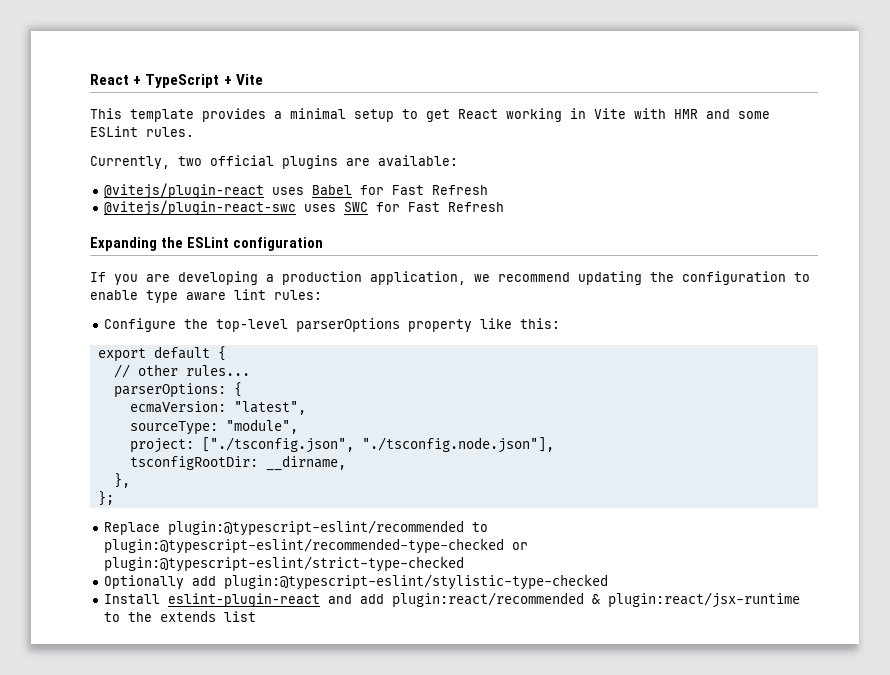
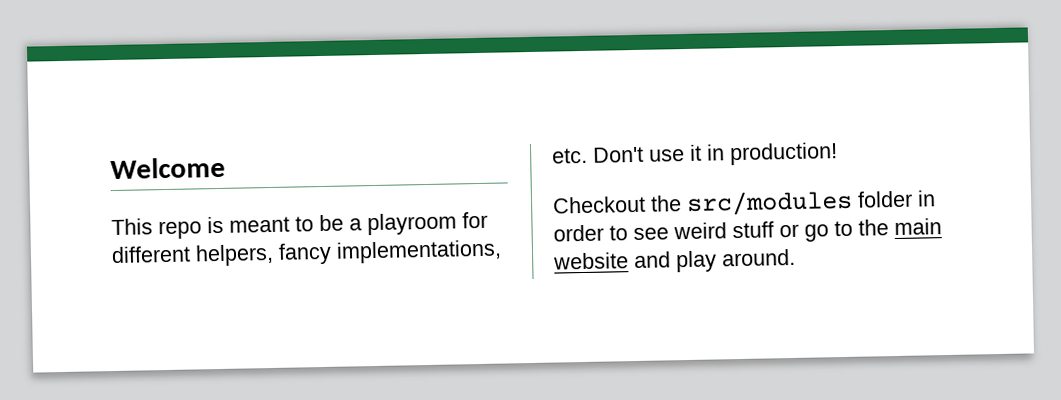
[90,74,263,88] [90,108,770,122] [90,126,194,137] [90,155,458,169] [104,183,489,198] [104,200,505,215] [90,237,323,251] [90,271,810,285] [90,289,322,303] [104,318,561,333] [97,346,226,362] [113,364,250,378] [113,382,242,398] [129,401,306,415] [129,419,298,435] [129,437,554,453] [129,455,346,471] [113,473,130,488] [97,491,114,506] [104,520,489,536] [104,538,529,554] [104,556,465,572] [104,574,609,590] [104,592,801,608] [104,610,257,622] React + TypeScript + Vite // This template provides a minimal setup to get React working in Vite with HMR and some ESLint rules. // Currently, two official plugins are available: // @vitejs/plugin-react uses Babel for Fast Refresh // @vitejs/plugin-react-swc uses SWC for Fast Refresh // Expanding the ESLint configuration // If you are developing a production application, we recommend updating the configuration to enable type aware lint rules: // Configure the top-level parserOptions property like this: // export default { // // other rules... // parserOptions: { // ecmaVersion: "latest", // sourceType: "module", // project: ["./tsconfig.json", "./tsconfig.node.json"], // tsconfigRootDir: __dirname, // }, // }; // Replace plugin:@typescript-eslint/recommended to plugin:@typescript-eslint/recommended-type-checked or plugin:@typescript-eslint/strict-type-checked // Optionally add plugin:@typescript-eslint/stylistic-type-checked // Install eslint-plugin-react and add plugin:react/recommended & plugin:react/jsx-runtime to the extends list -> [110,156,226,180] [111,211,488,240] [111,239,502,267] [552,142,838,166] [552,189,936,216] [553,218,942,242] [553,248,796,273] Welcome // This repo is meant to be a playroom for different helpers, fancy implementations, etc. Don't use it in production! // Checkout the src/modules folder in order to see weird stuff or go to the main website and play around.

